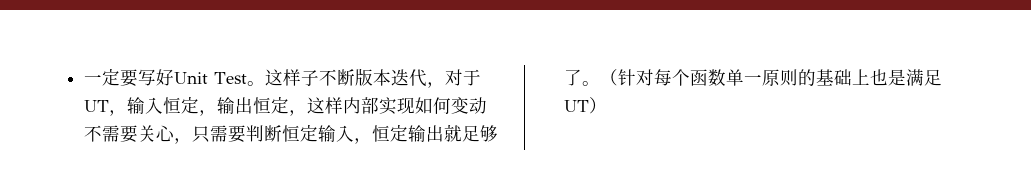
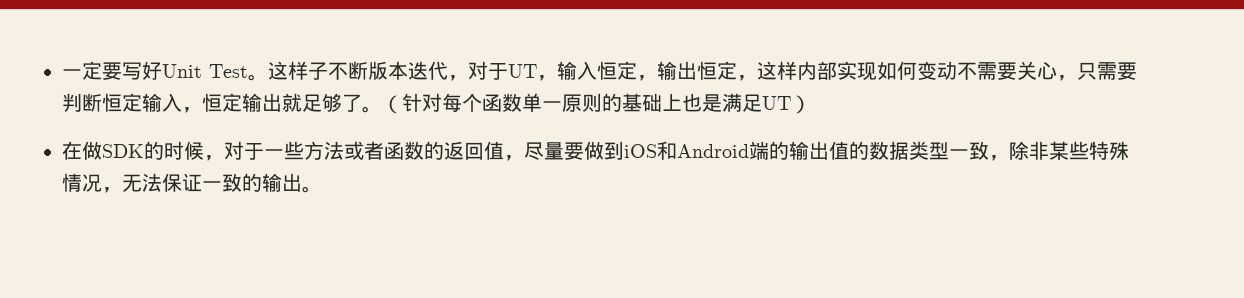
(608, 105) none -> [62,141,1129,161] [62,173,322,193] // 在做SDK的时候，对于一些方法或者函数的返回值，尽量要做到iOS和Android端的输出值的数据类型一致，除非某些特殊情况，无法保证一致的输出。

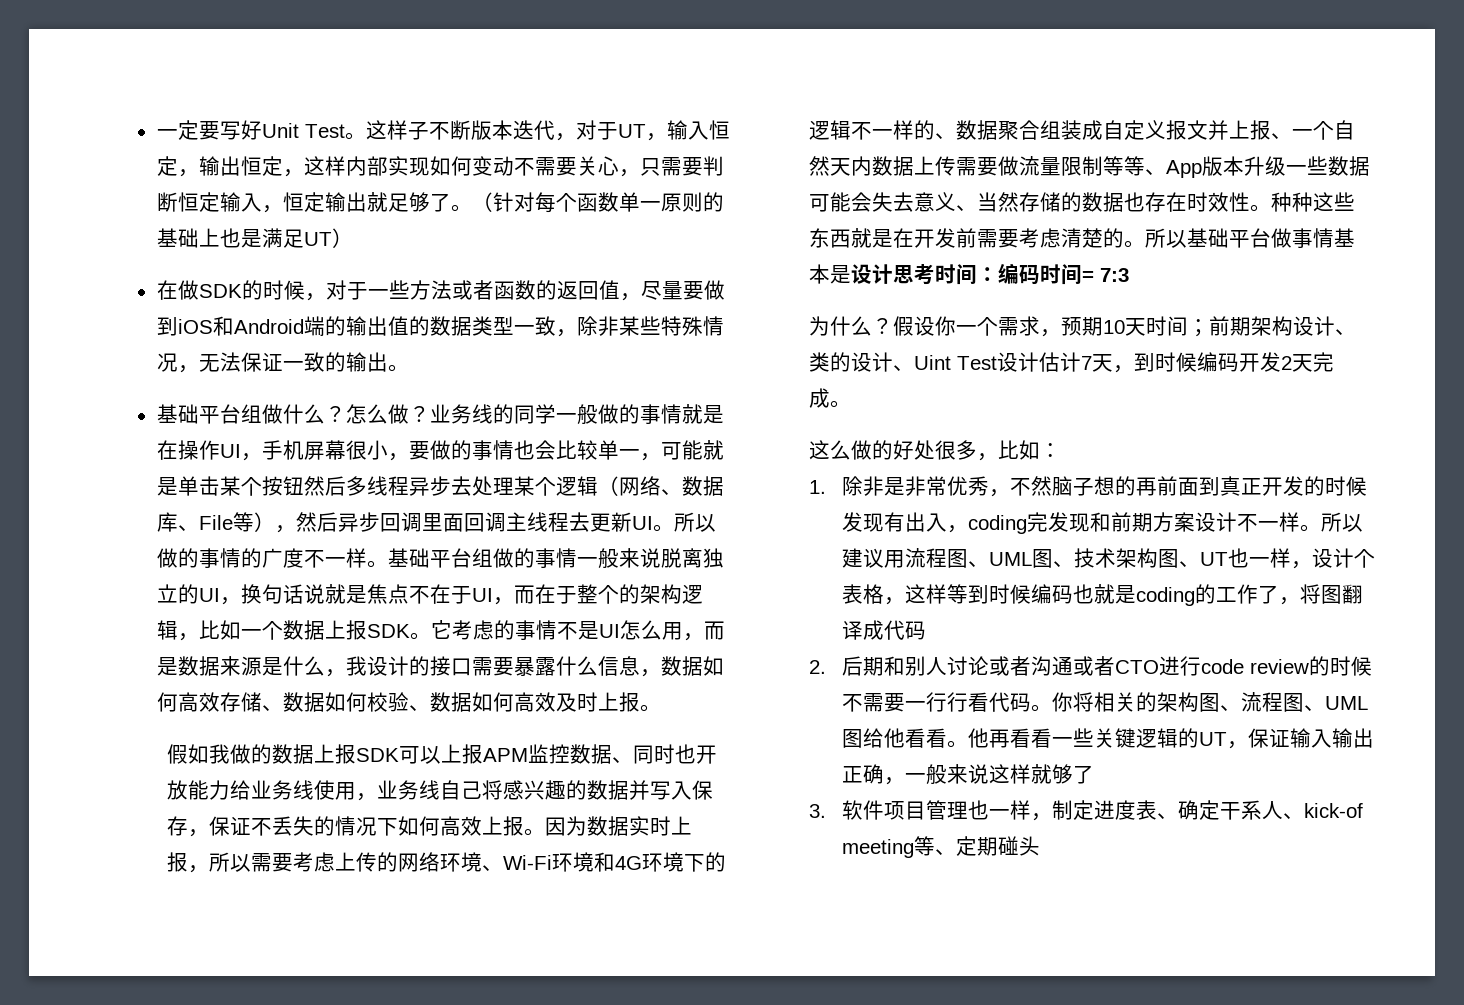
(322, 189) none -> [156,404,724,424] [156,440,724,461] [156,476,724,496] [156,512,716,533] [156,548,724,568] [156,584,703,605] [156,620,725,641] [156,656,724,677] [156,692,661,712] [167,744,718,764] [167,780,714,801] [167,816,693,837] [167,852,727,873] [809,120,1356,140] [809,156,1371,178] [809,192,1356,212] [809,228,1356,248] [809,263,1130,285] [809,316,1357,337] [809,352,1335,373] [809,388,852,408] [809,440,1062,461] [809,476,1368,497] [842,512,1364,534] [842,548,1376,569] [842,584,1364,606] [842,620,927,640] [809,656,1373,676] [842,692,1369,712] [842,728,1375,749] [842,764,1095,785] [809,800,1364,821] [842,836,1041,858] // 基础平台组做什么？怎么做？业务线的同学一般做的事情就是在操作UI，手机屏幕很小，要做的事情也会比较单一，可能就是单击某个按钮然后多线程异步去处理某个逻辑（网络、数据库、File等），然后异步回调里面回调主线程去更新UI。所以做的事情的广度不一样。基础平台组做的事情一般来说脱离独立的UI，换句话说就是焦点不在于UI，而在于整个的架构逻辑，比如一个数据上报SDK。它考虑的事情不是UI怎么用，而是数据来源是什么，我设计的接口需要暴露什么信息，数据如何高效存储、数据如何校验、数据如何高效及时上报。 // 假如我做的数据上报SDK可以上报APM监控数据、同时也开放能力给业务线使用，业务线自己将感兴趣的数据并写入保存，保证不丢失的情况下如何高效上报。因为数据实时上报，所以需要考虑上传的网络环境、Wi-Fi环境和4G环境下的逻辑不一样的、数据聚合组装成自定义报文并上报、一个自然天内数据上传需要做流量限制等等、App版本升级一些数据可能会失去意义、当然存储的数据也存在时效性。种种这些东西就是在开发前需要考虑清楚的。所以基础平台做事情基本是设计思考时间：编码时间= 7:3 // 为什么？假设你一个需求，预期10天时间；前期架构设计、类的设计、Uint Test设计估计7天，到时候编码开发2天完成。 // 这么做的好处很多，比如： // 1.除非是非常优秀，不然脑子想的再前面到真正开发的时候发现有出入，coding完发现和前期方案设计不一样。所以建议用流程图、UML图、技术架构图、UT也一样，设计个表格，这样等到时候编码也就是coding的工作了，将图翻译成代码 // 2.后期和别人讨论或者沟通或者CTO进行code review的时候不需要一行行看代码。你将相关的架构图、流程图、UML图给他看看。他再看看一些关键逻辑的UT，保证输入输出正确，一般来说这样就够了 // 3.软件项目管理也一样，制定进度表、确定干系人、kick-of meeting等、定期碰头

